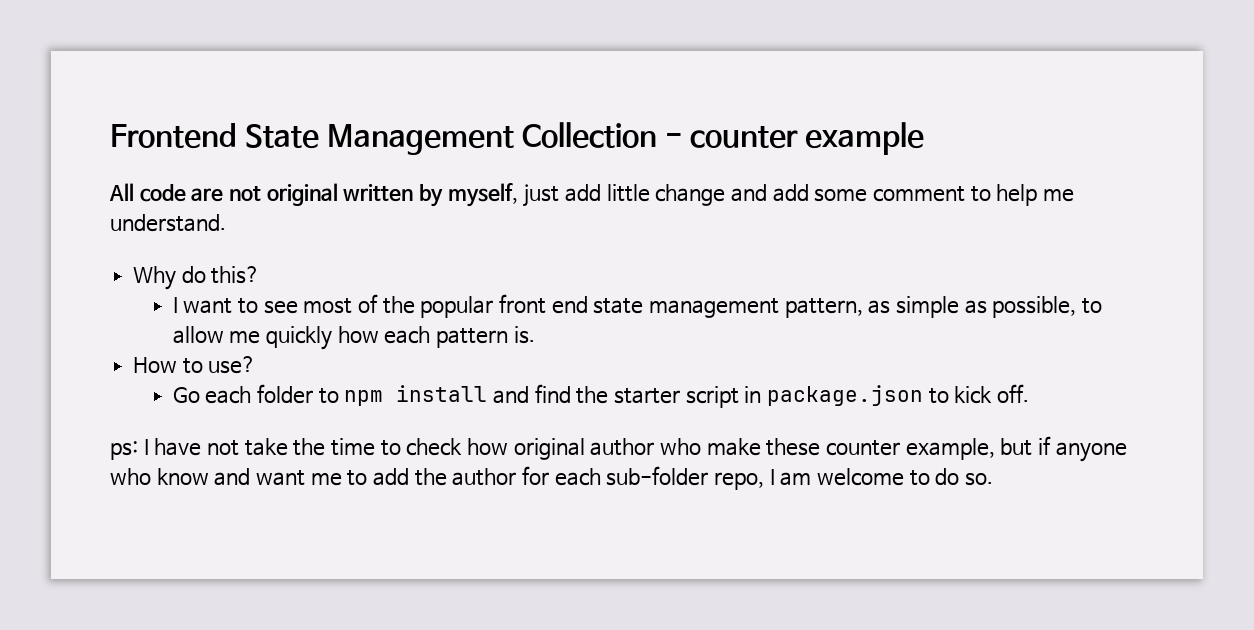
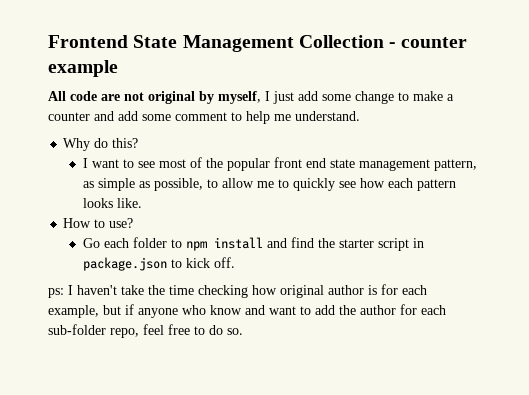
[343,184,414,202] written -> (195, 97) none
(518, 195) none -> [265,91,270,101] I
[606,184,726,206] little change -> [322,91,454,104] [48,112,90,121] some change to make a counter
[266,326,333,350] quickly -> [277,178,356,191] to quickly see
[513,326,535,344] is. -> [82,198,142,208] looks like.
[154,438,240,456] have not -> [77,285,117,295] haven't
[380,438,463,456] to check -> [198,285,248,298] checking
[660,438,901,456] who make these counter -> [368,284,427,295] is for each
[310,473,342,486] me -> (296, 310) none
[769,468,904,486] I am welcome -> [143,324,190,335] feel free

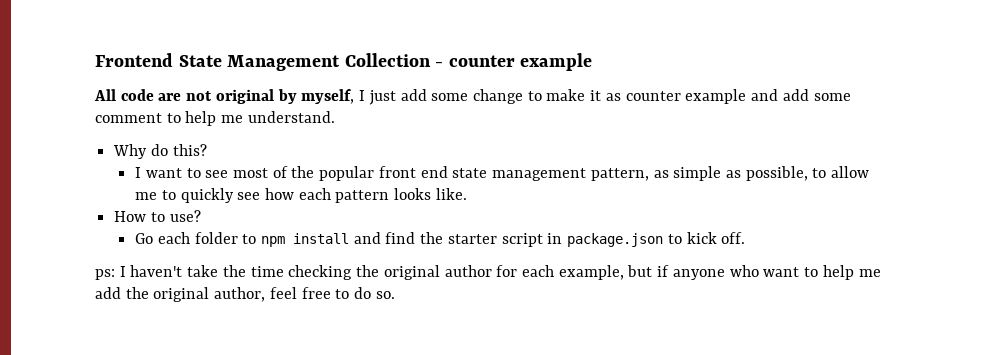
[447,94,454,101] [48,112,90,121] a counter -> [590,89,747,104] it as counter example
[252,285,277,295] how -> [356,265,380,277] the
[368,285,377,295] is -> (492, 271) none
[210,304,446,315] [48,324,139,338] know and want to add the author for each sub-folder repo, -> [763,265,881,280] [95,287,266,302] want to help me add the original author,

